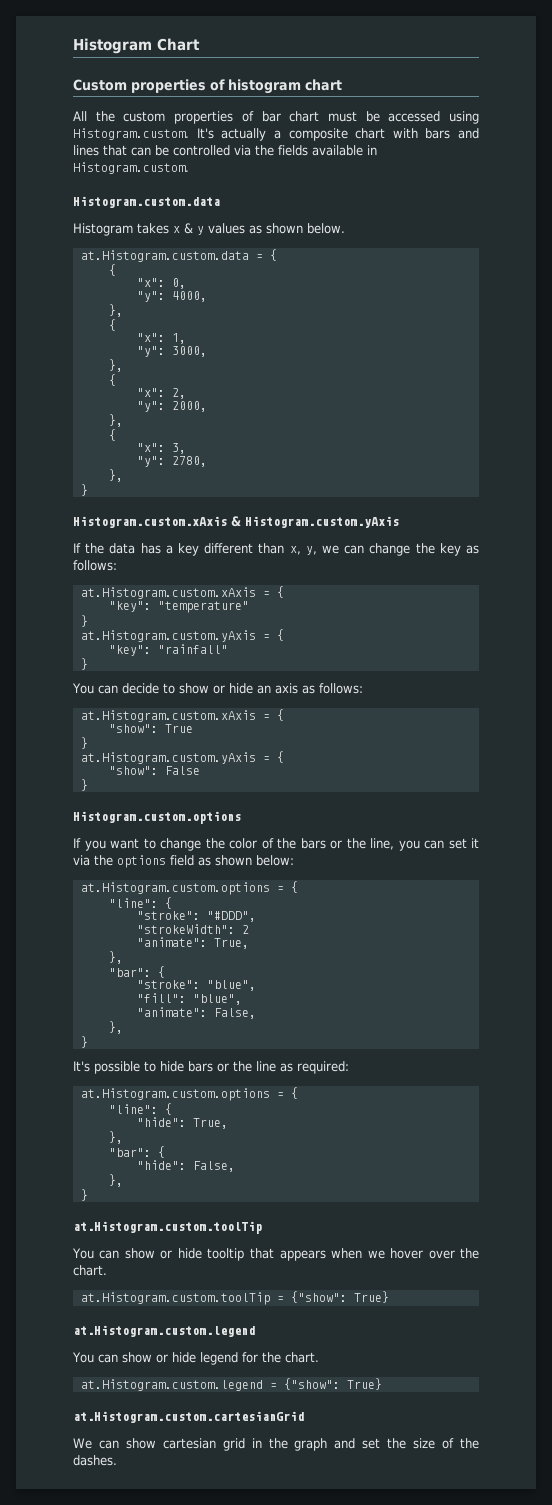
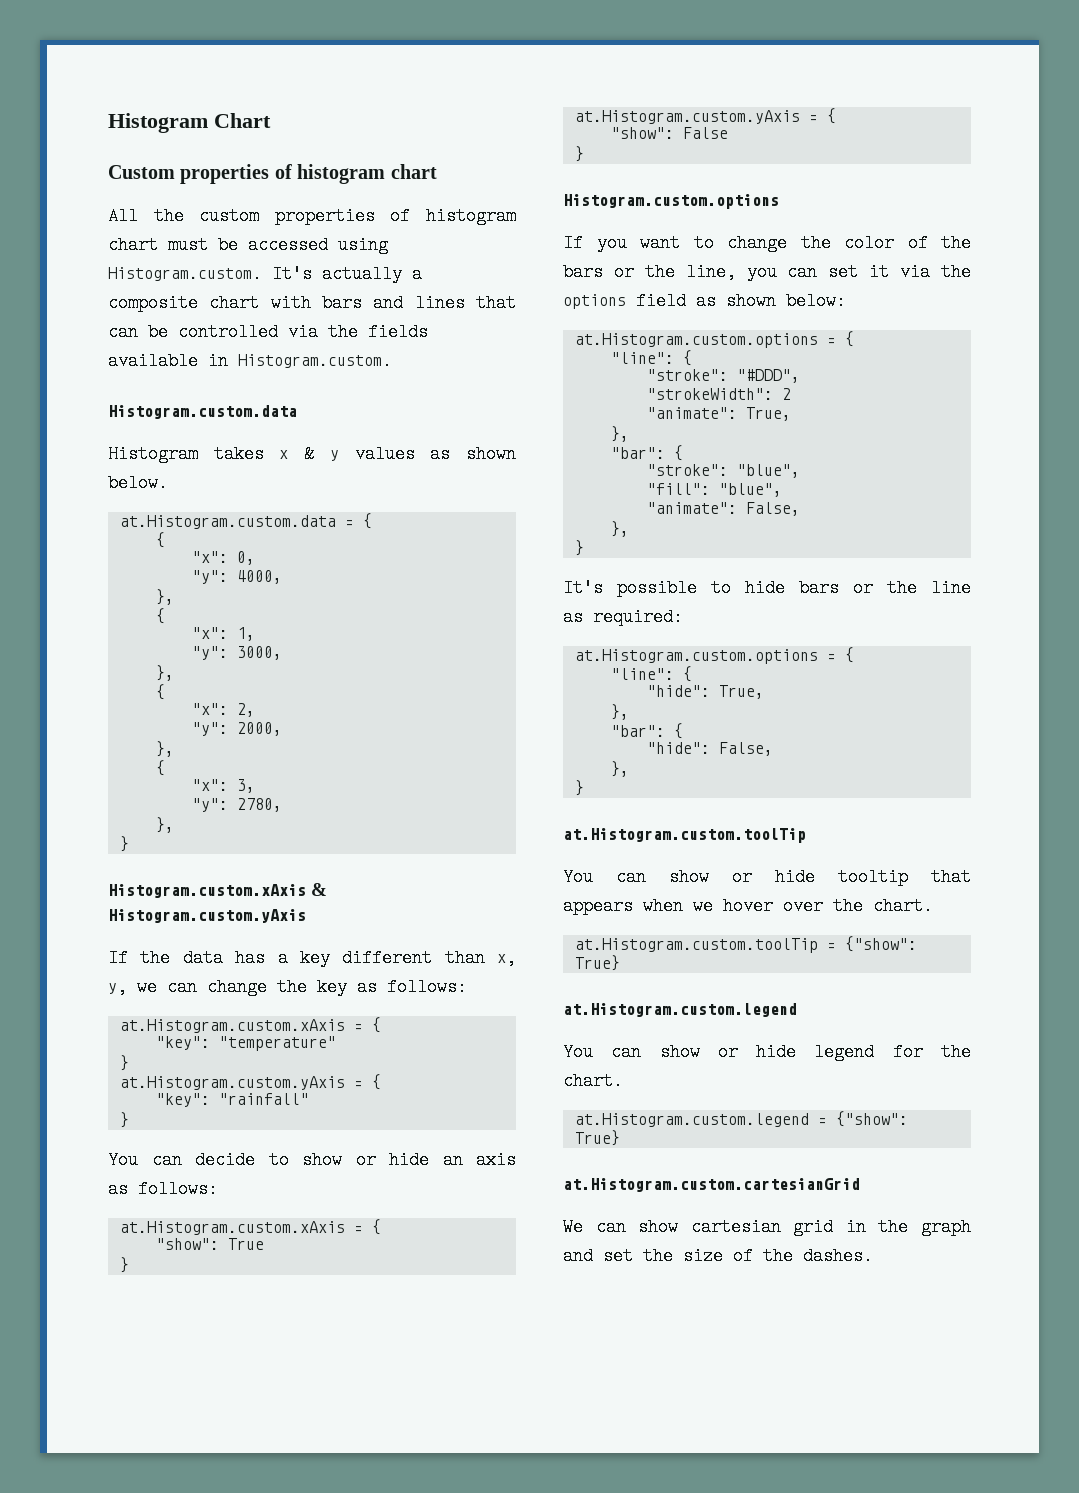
[261,111,281,122] bar -> [426,207,516,225] histogram

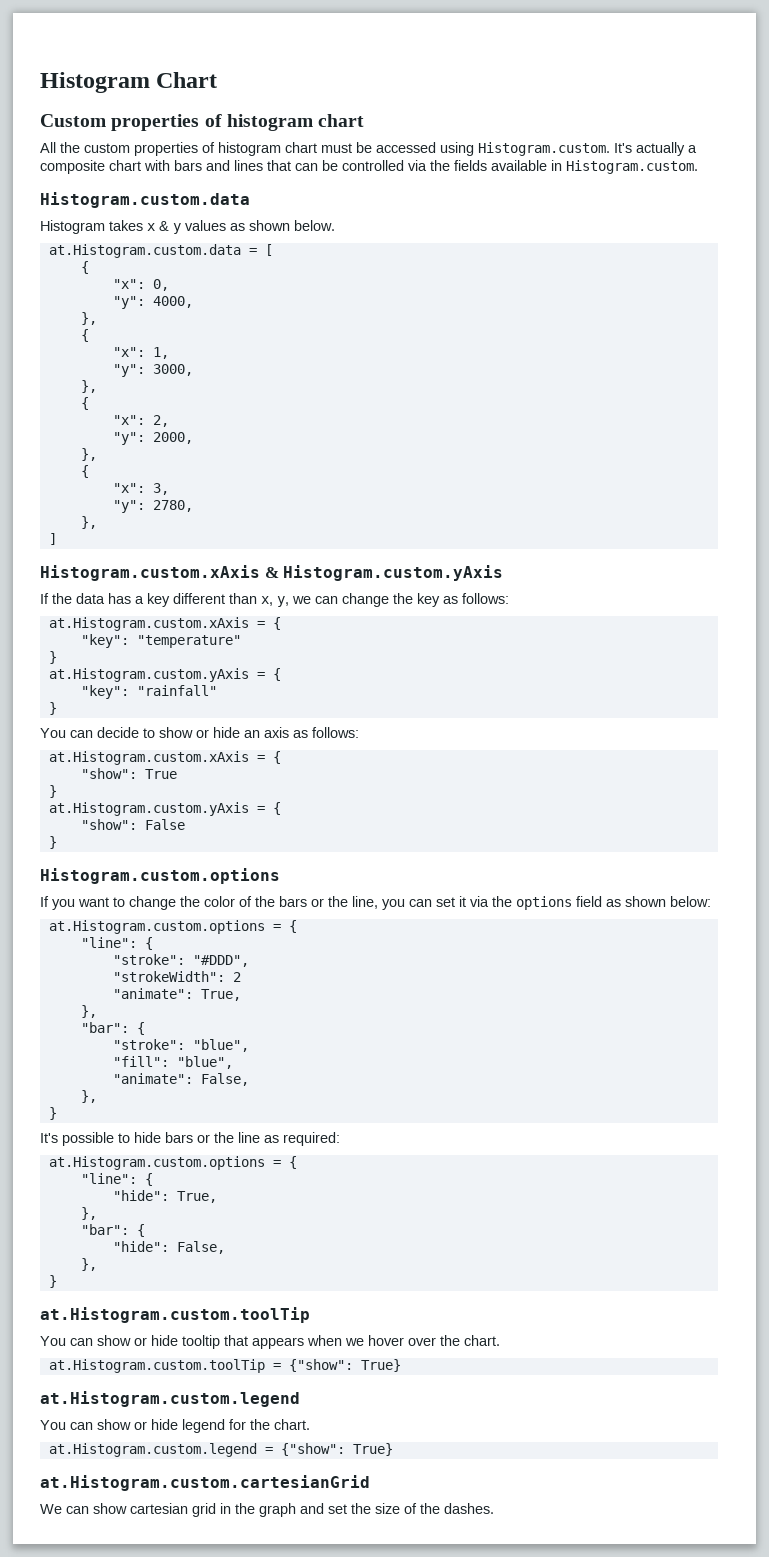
[362,513,372,529] { -> [264,244,273,256] [
[119,836,129,852] } -> [48,533,57,545] ]

